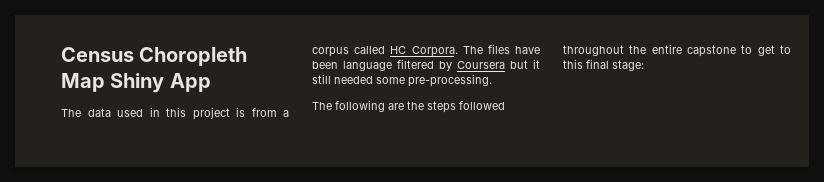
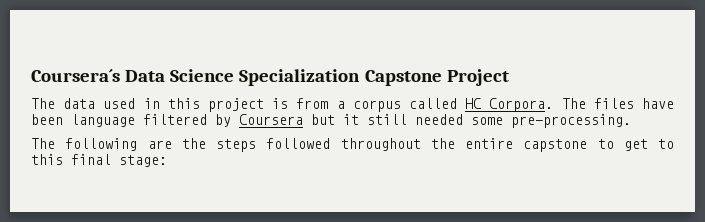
[61,47,248,66] [61,73,211,93] Census Choropleth Map Shiny App -> [31,69,509,86] Coursera´s Data Science Specialization Capstone Project

